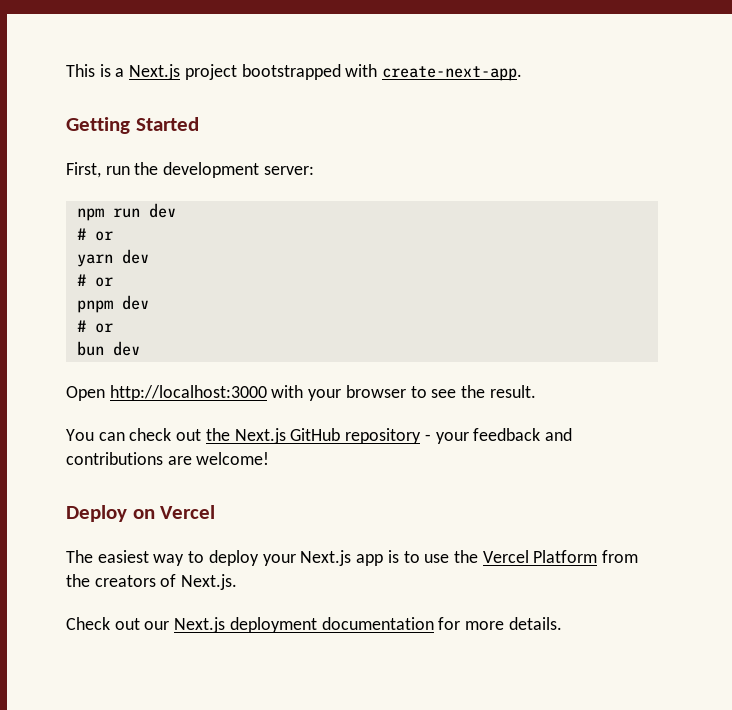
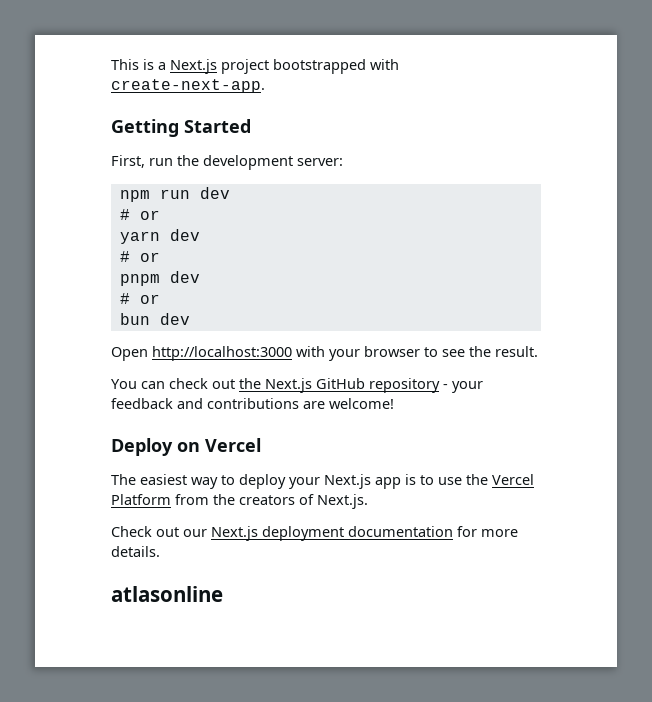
(562, 623) none -> [111,586,223,602] // atlasonline

